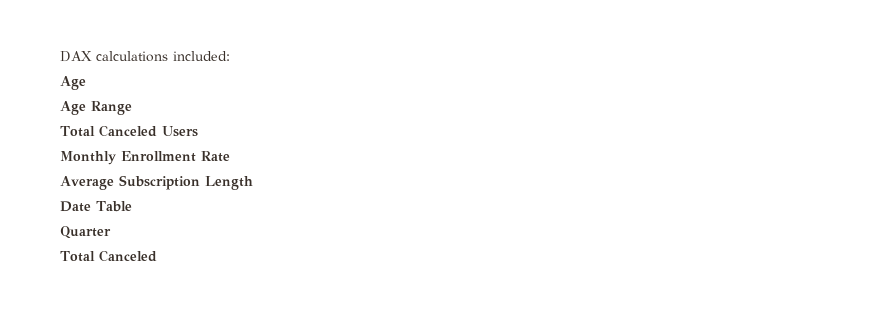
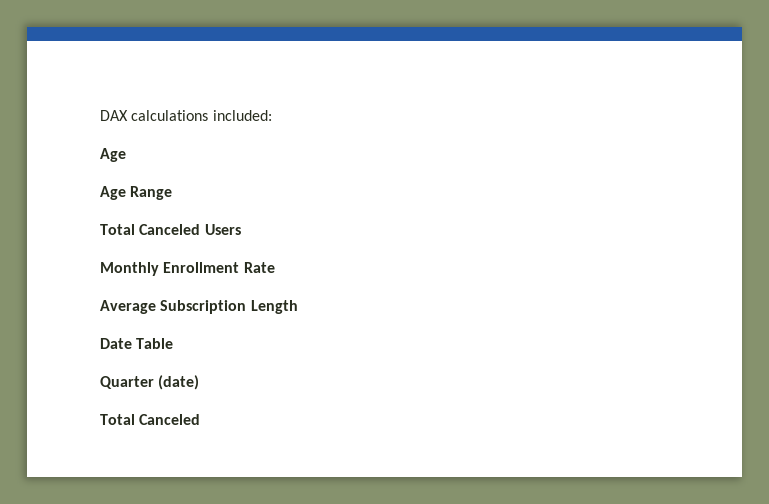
(111, 232) none -> [158,375,200,390] (date)

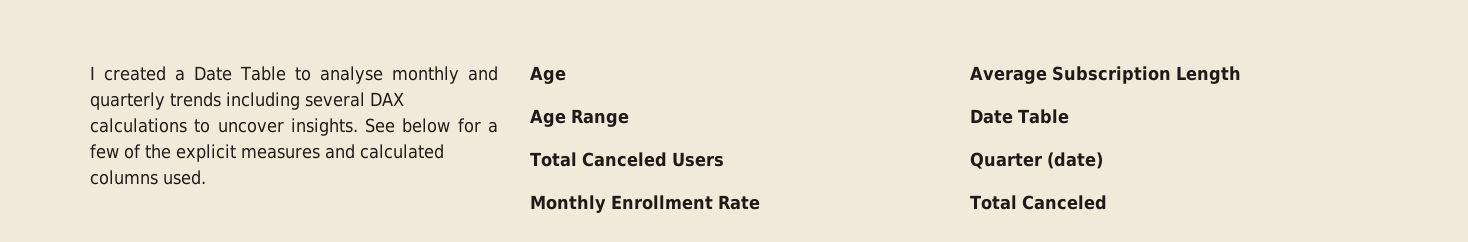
[100,110,272,121] DAX calculations included: -> [90,66,498,84] [90,92,404,110] [90,118,498,136] [90,144,444,162] [90,170,206,185] I created a Date Table to analyse monthly and quarterly trends including several DAX calculations to uncover insights. See below for a few of the explicit measures and calculated columns used.

